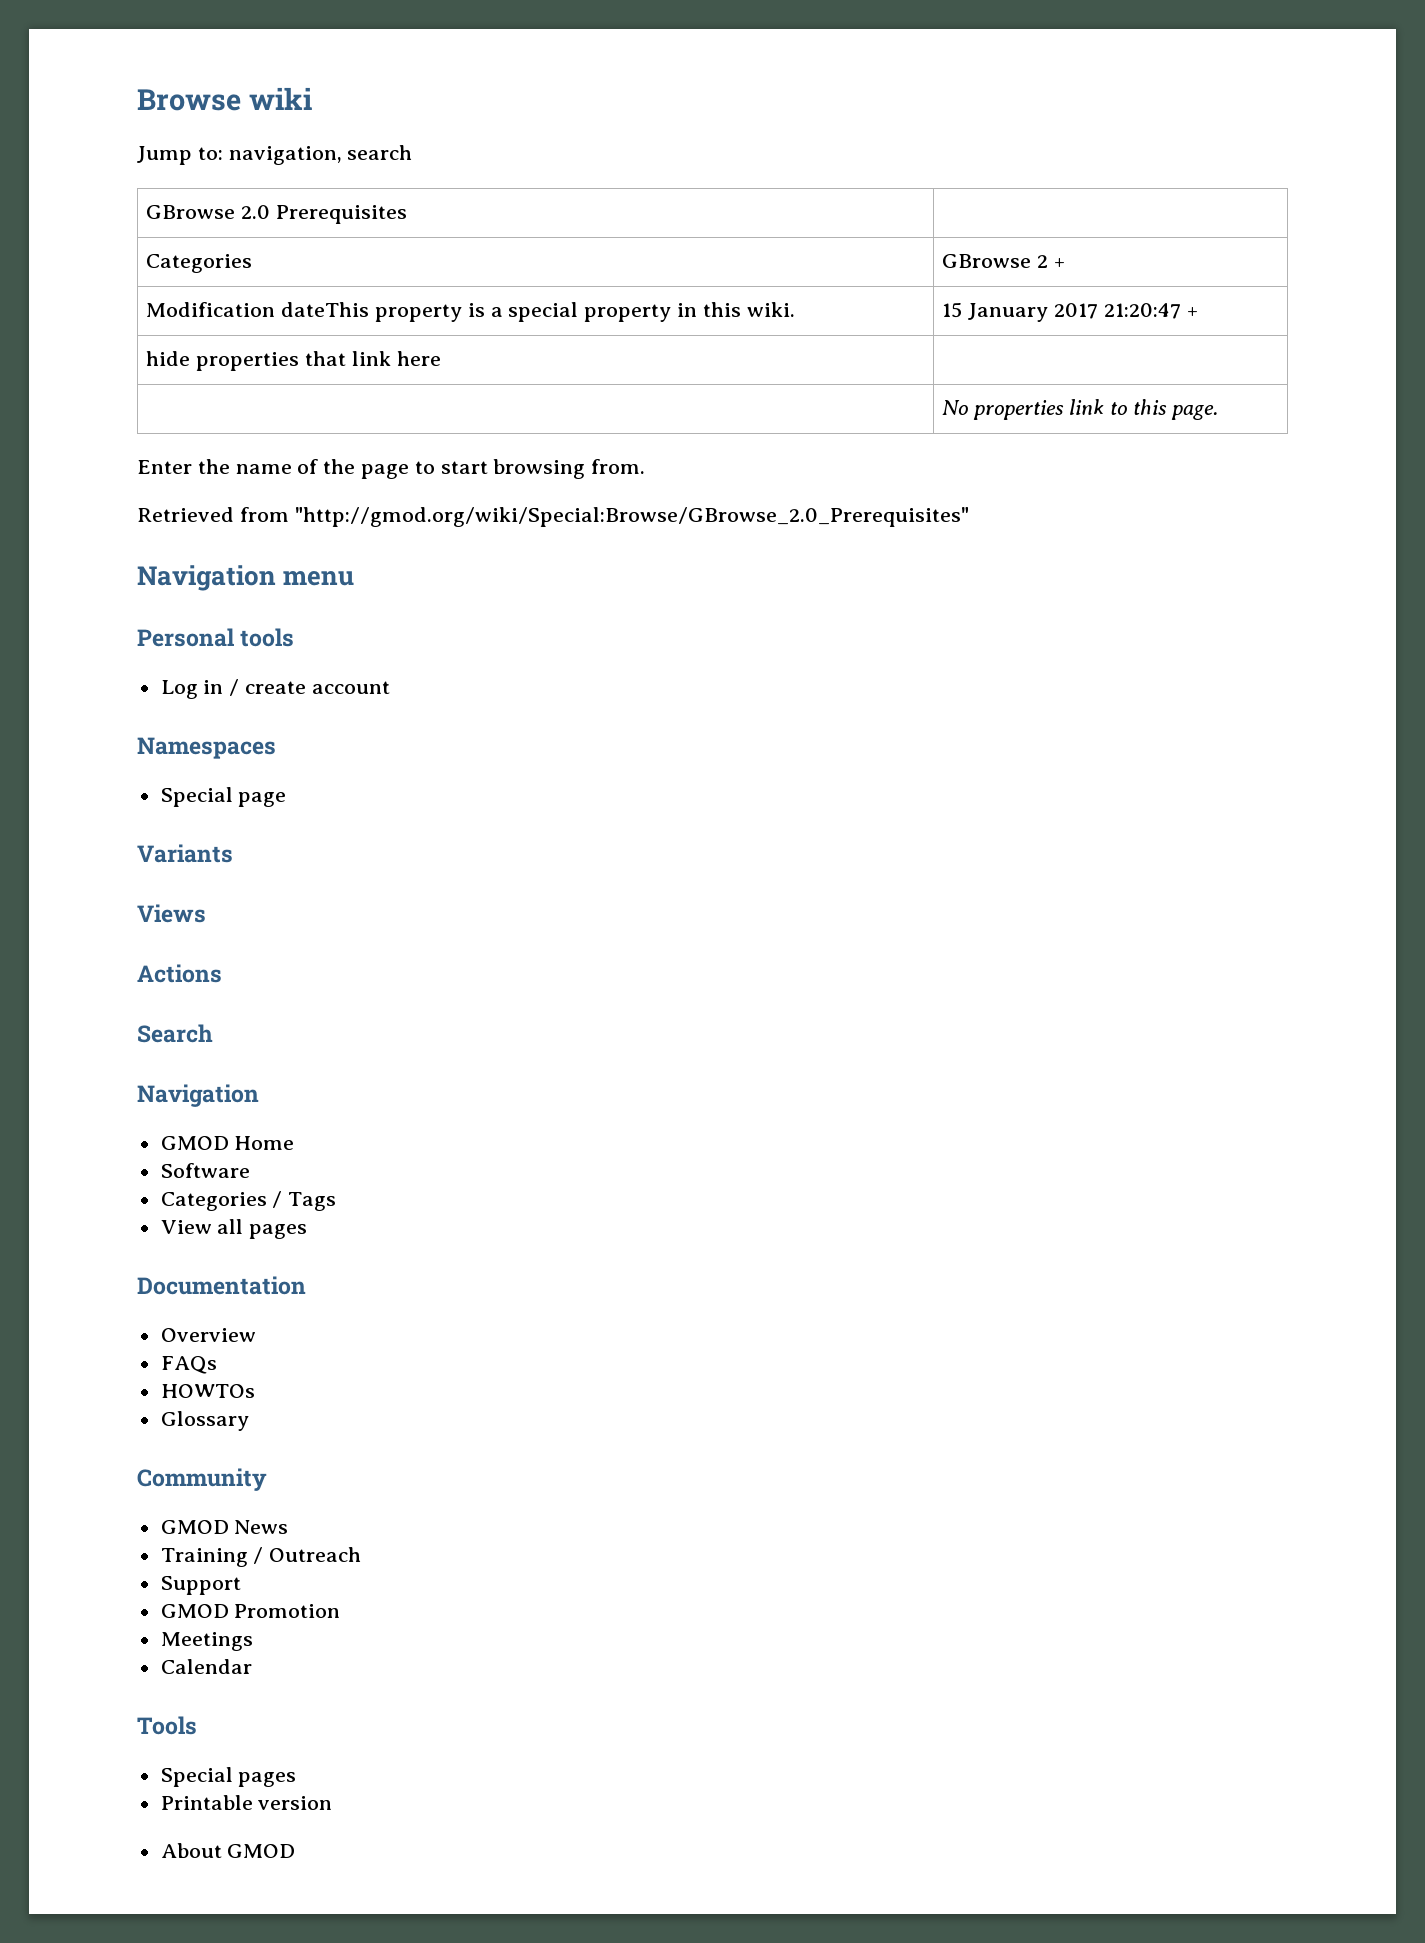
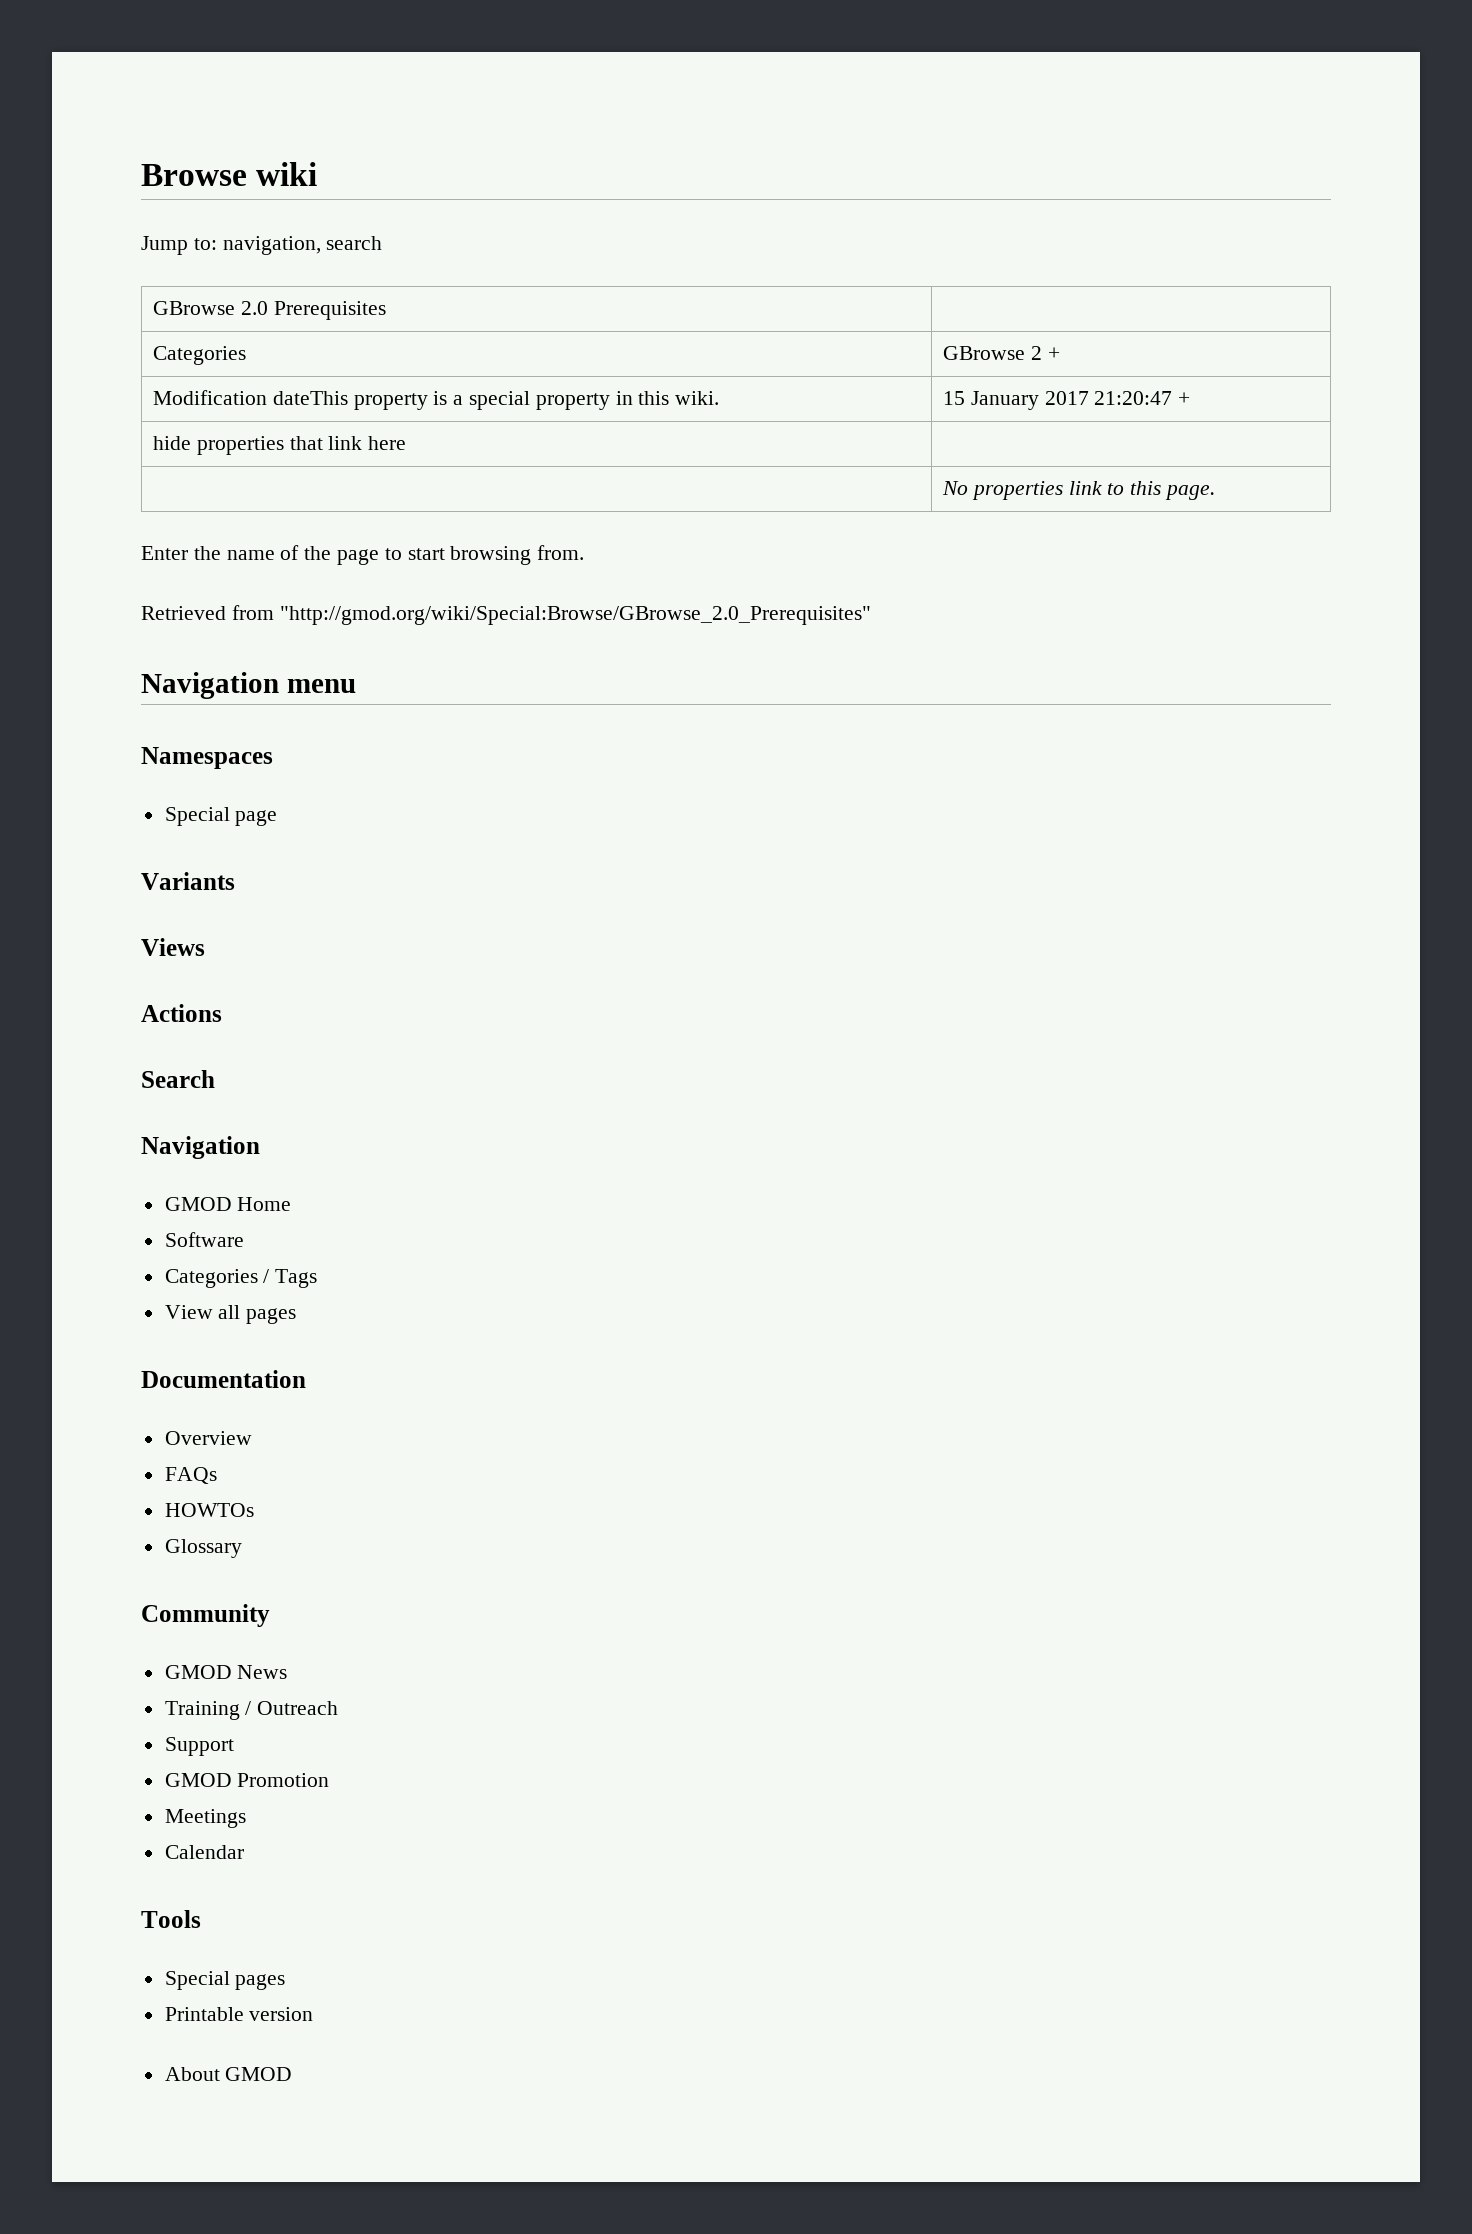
[137,628,295,647] [160,679,390,699] // Personal tools // Log in / create account -> (356, 686) none

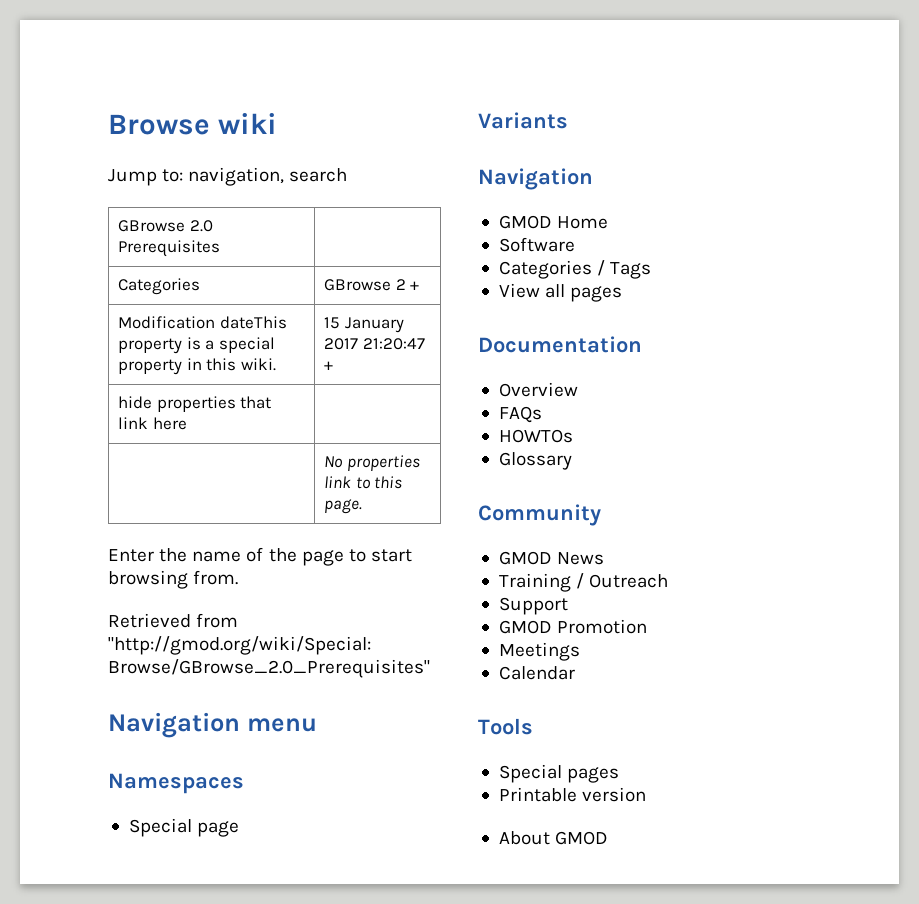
[141,938,205,956] [141,1004,222,1022] [141,1070,215,1088] // Views // Actions // Search -> (568, 120) none

